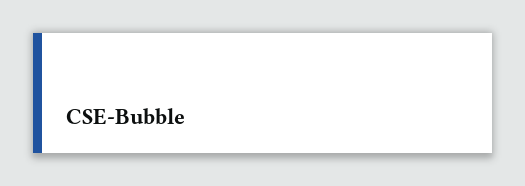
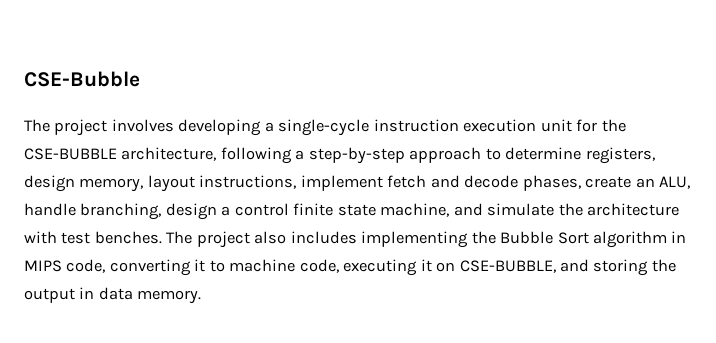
(185, 116) none -> [24,119,626,136] [24,147,655,164] [24,175,691,192] [24,203,680,220] [24,231,687,248] [24,259,676,276] [24,287,202,304] // The project involves developing a single-cycle instruction execution unit for the CSE-BUBBLE architecture, following a step-by-step approach to determine registers, design memory, layout instructions, implement fetch and decode phases, create an ALU, handle branching, design a control finite state machine, and simulate the architecture with test benches. The project also includes implementing the Bubble Sort algorithm in MIPS code, converting it to machine code, executing it on CSE-BUBBLE, and storing the output in data memory.

